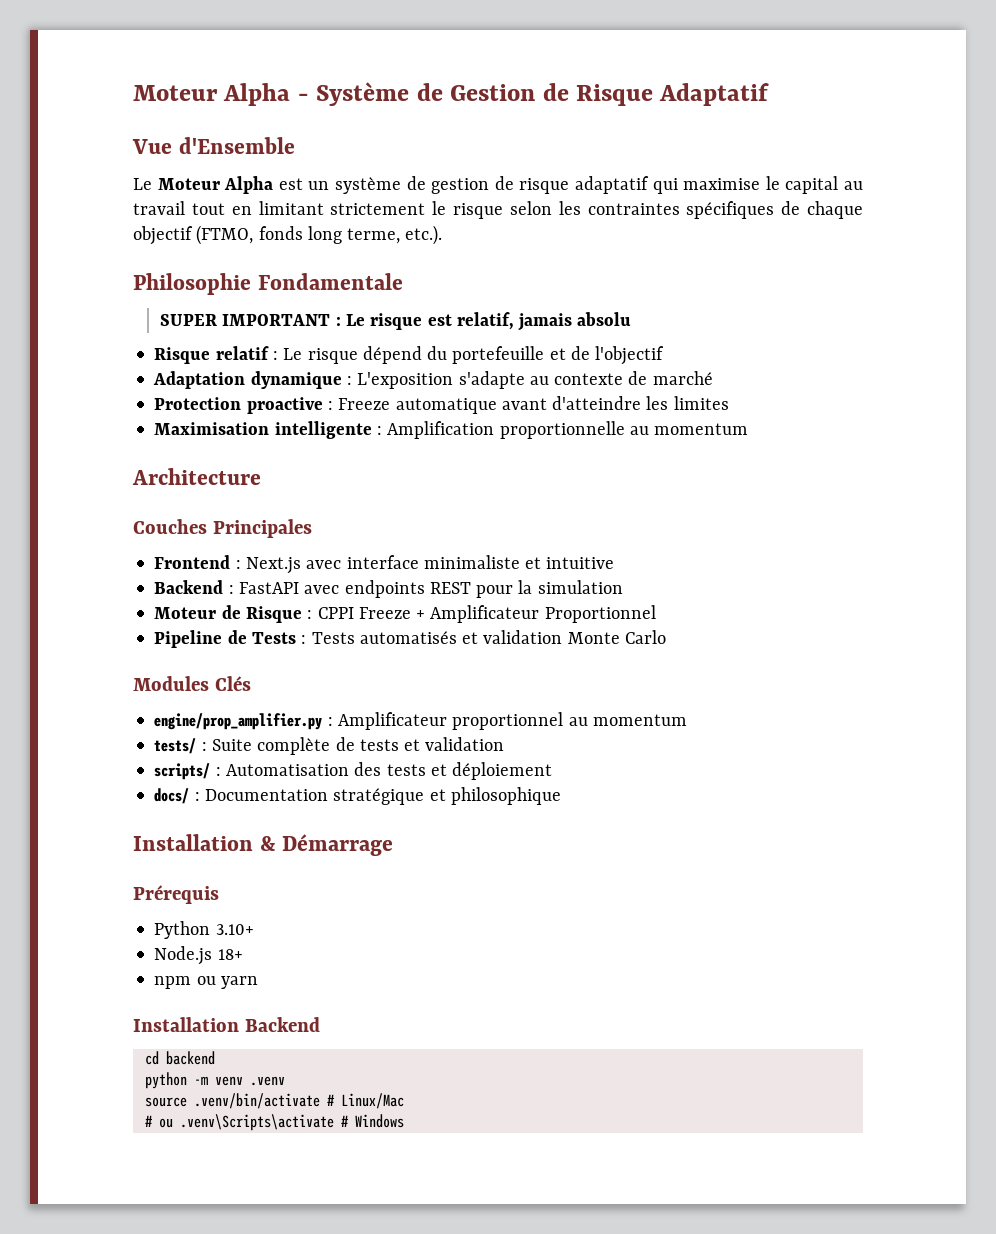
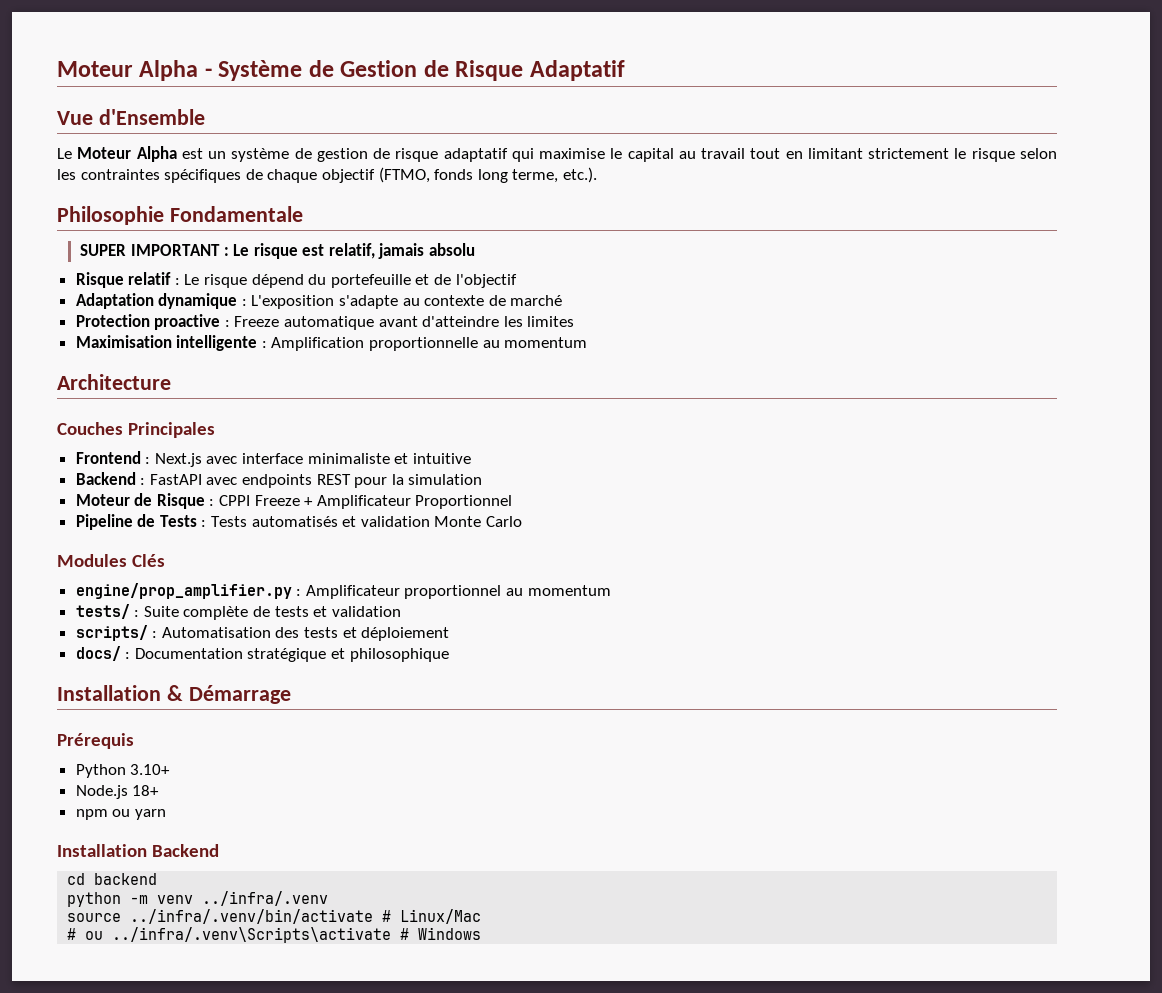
[249,1076,285,1086] .venv -> [202,891,329,906] ../infra/.venv
[193,1093,320,1109] .venv/bin/activate -> [130,909,374,924] ../infra/.venv/bin/activate
[179,1114,334,1131] .venv\Scripts\activate -> [112,927,392,943] ../infra/.venv\Scripts\activate

